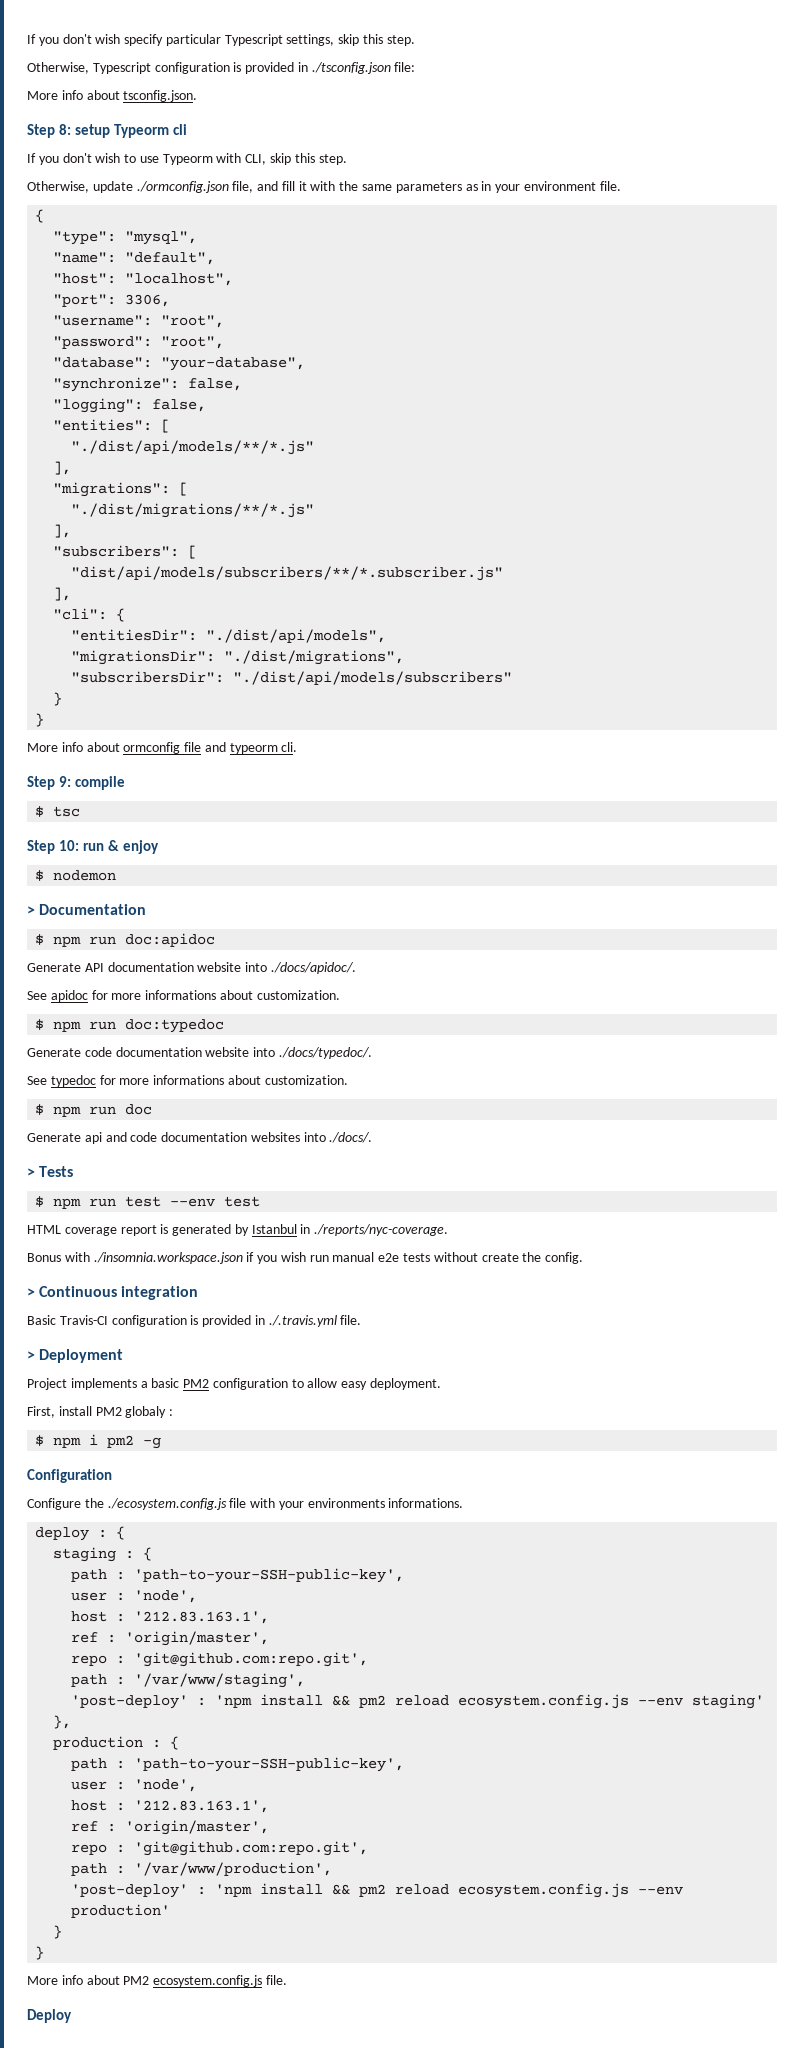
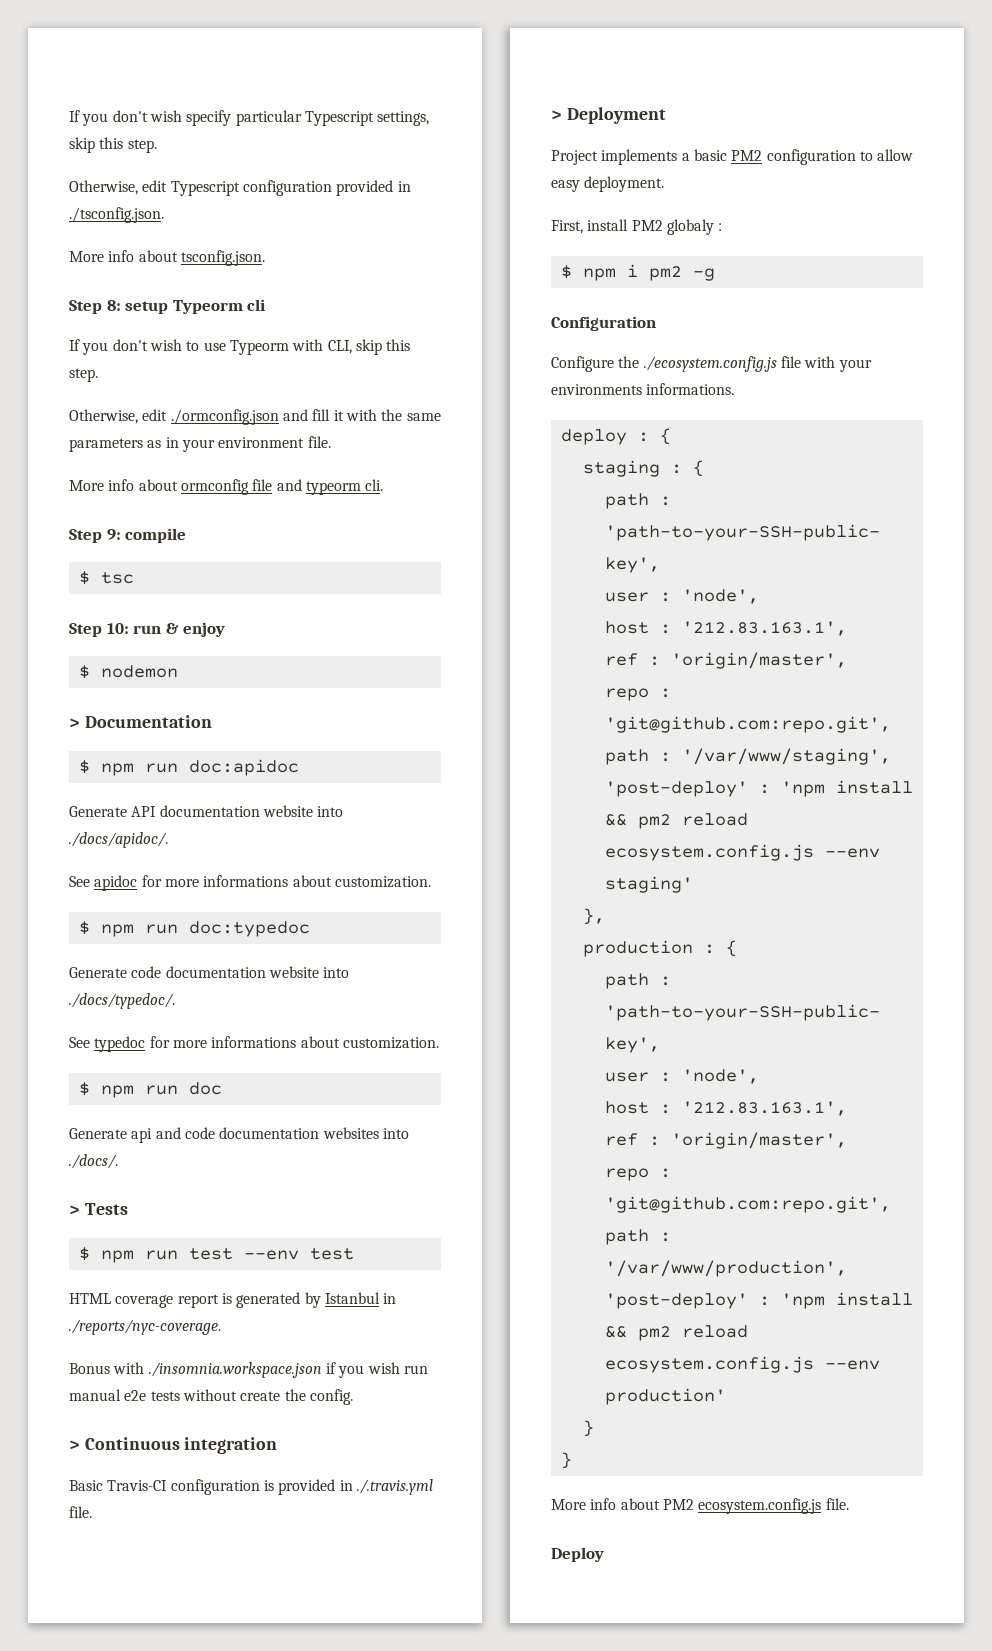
(89, 68) none -> [142,180,168,192] edit
[233,62,416,74] is provided in ./tsconfig.json file: -> [336,180,411,196] [69,207,164,223] provided in ./tsconfig.json.
[92,181,254,193] update ./ormconfig.json file, -> [142,409,279,425] edit ./ormconfig.json
[35,209,45,223] [53,231,198,245] [53,252,216,265] [53,273,234,286] [53,294,171,307] [53,315,225,328] [53,336,225,349] [53,357,306,371] [53,377,243,392] [53,398,207,413] [53,419,171,433] [71,440,315,455] [53,461,72,475] [53,482,189,497] [71,503,315,518] [53,524,72,538] [53,545,198,559] [71,566,504,581] [53,587,72,601] [53,608,126,622] [71,629,387,643] [71,650,405,665] [71,671,513,685] [53,692,63,706] [35,713,45,727] // { // "type": "mysql", // "name": "default", // "host": "localhost", // "port": 3306, // "username": "root", // "password": "root", // "database": "your-database", // "synchronize": false, // "logging": false, // "entities": [ // "./dist/api/models/**/*.js" // ], // "migrations": [ // "./dist/migrations/**/*.js" // ], // "subscribers": [ // "dist/api/models/subscribers/**/*.subscriber.js" // ], // "cli": { // "entitiesDir": "./dist/api/models", // "migrationsDir": "./dist/migrations", // "subscribersDir": "./dist/api/models/subscribers" // } // } -> (331, 442) none

